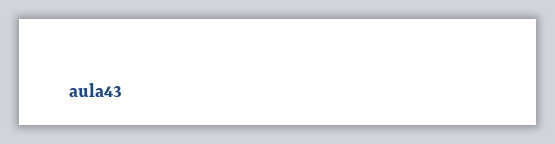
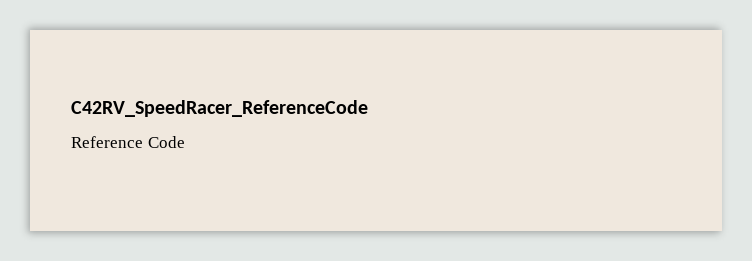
[69,83,122,97] aula43 -> [71,100,368,117] [71,136,185,148] C42RV_SpeedRacer_ReferenceCode // Reference Code

